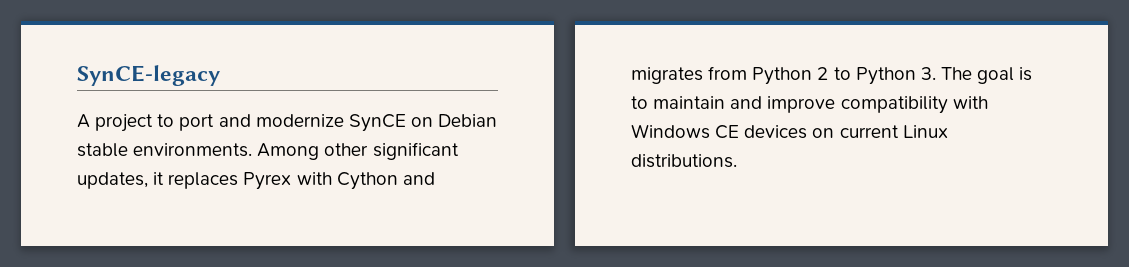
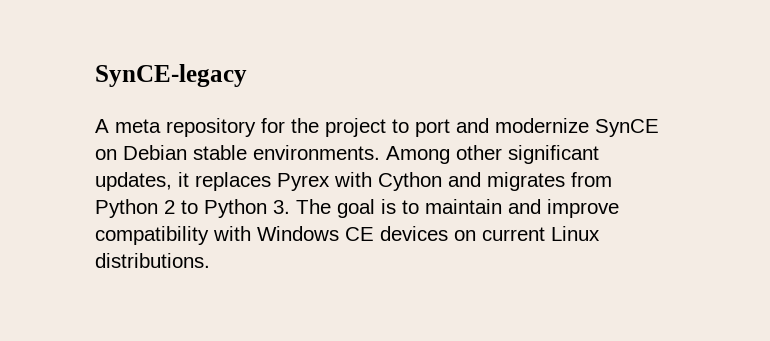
(90, 121) none -> [115,118,319,137] meta repository for the

